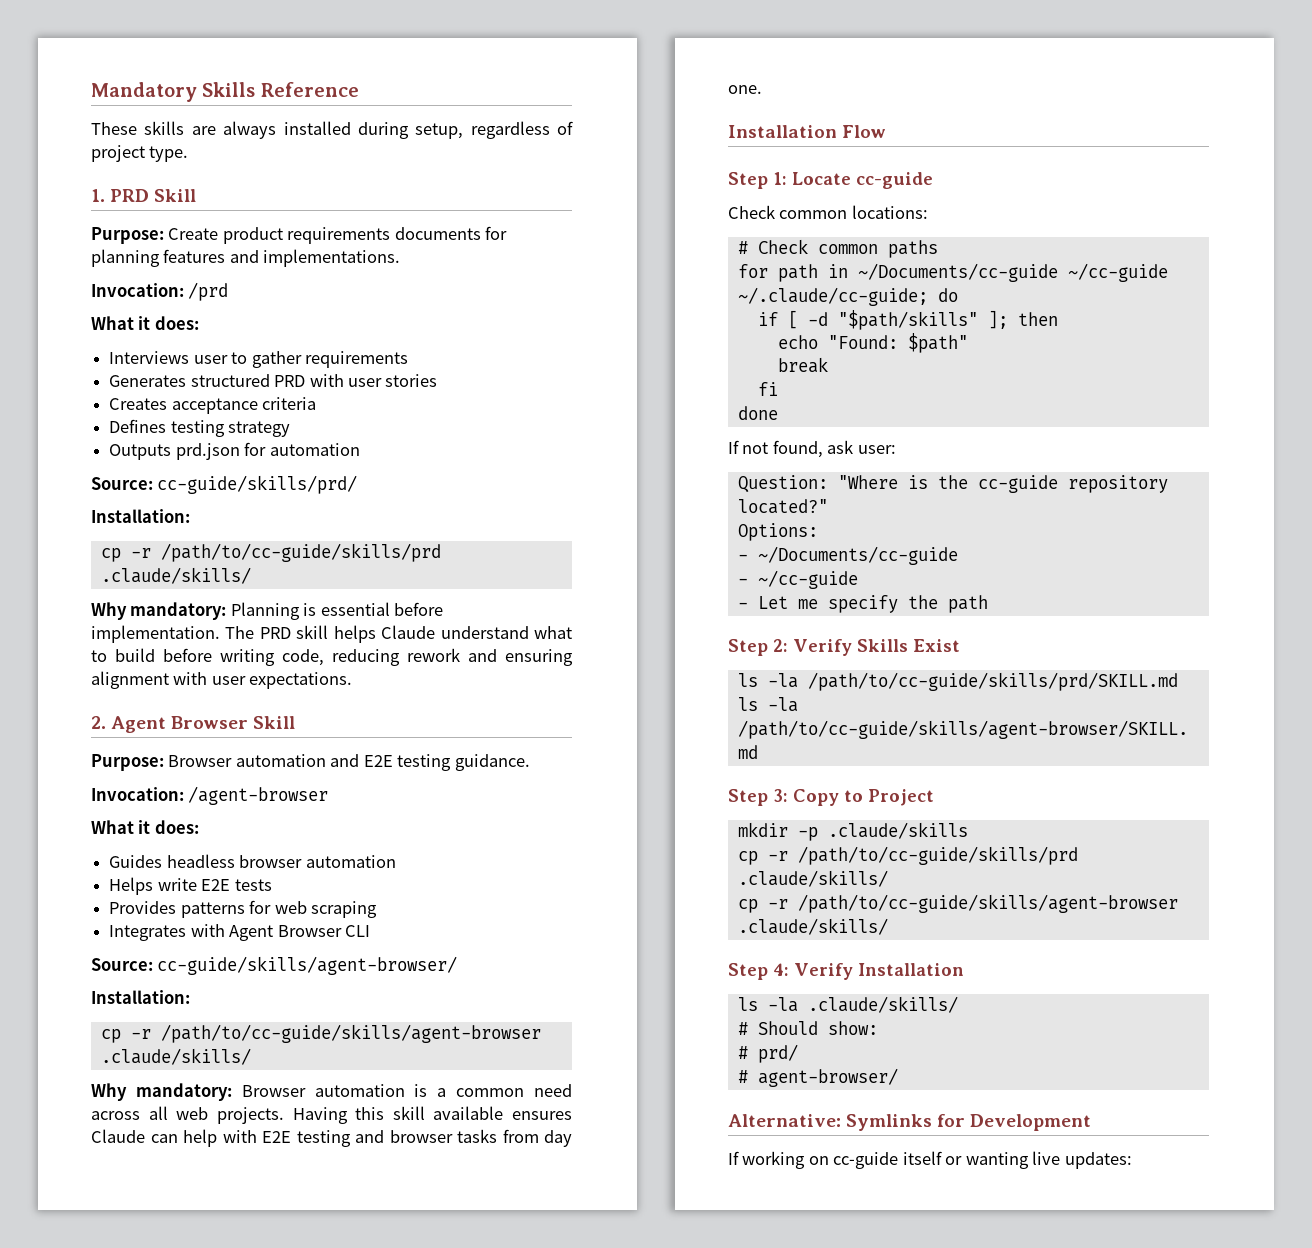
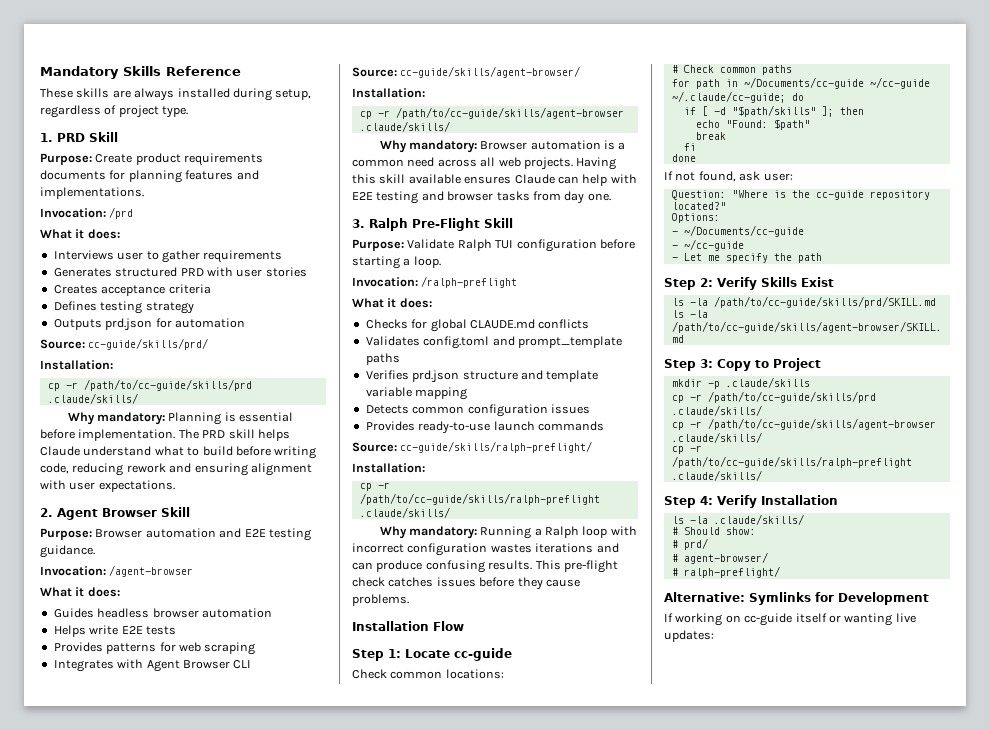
(762, 89) none -> [352,218,513,231] [352,239,635,252] [352,256,441,269] [352,276,518,288] [352,298,432,308] [365,319,590,332] [365,336,622,349] [365,353,400,365] [365,370,599,383] [365,387,468,400] [365,404,590,417] [365,421,604,434] [352,441,593,453] [352,463,425,473] [359,482,390,491] [359,493,600,505] [359,507,450,518] [379,526,637,539] [352,543,619,556] [352,560,618,573] [352,577,580,590] [352,594,409,606] // 3. Ralph Pre-Flight Skill // Purpose: Validate Ralph TUI configuration before starting a loop. // Invocation: /ralph-preflight // What it does: // Checks for global CLAUDE.md conflicts // Validates config.toml and prompt_template paths // Verifies prd.json structure and template variable mapping // Detects common configuration issues // Provides ready-to-use launch commands // Source: cc-guide/skills/ralph-preflight/ // Installation: // cp -r /path/to/cc-guide/skills/ralph-preflight .claude/skills/ // Why mandatory: Running a Ralph loop with incorrect configuration wastes iterations and can produce confusing results. This pre-flight check catches issues before they cause problems.
(888, 926) none -> [671,445,702,454] [671,456,912,468] [671,470,762,481] // cp -r /path/to/cc-guide/skills/ralph-preflight .claude/skills/
(898, 1077) none -> [671,566,780,578] // # ralph-preflight/

